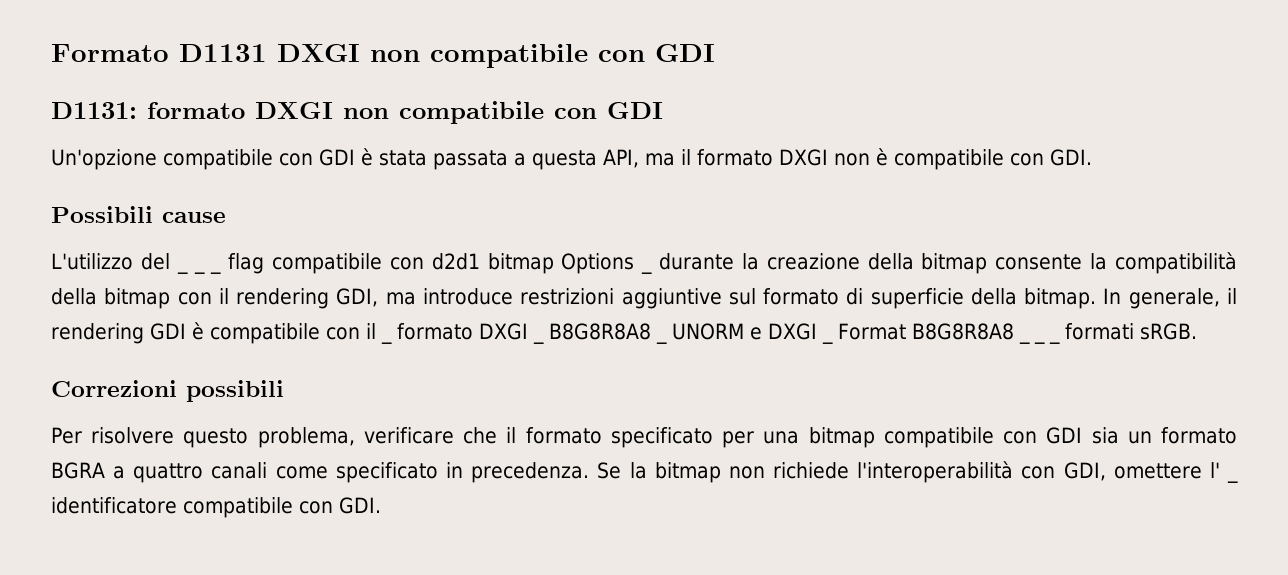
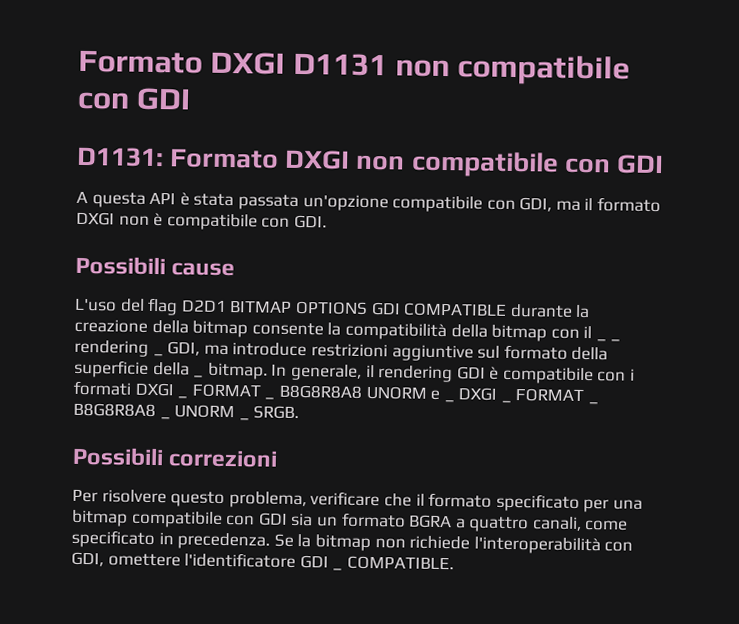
[51,44,715,68] [51,101,663,124] [51,148,639,170] Formato D1131 DXGI non compatibile con GDI // D1131: formato DXGI non compatibile con GDI // Un'opzione compatibile con GDI è stata passata a questa API, -> [78,49,631,86] [77,87,192,111] [77,146,664,178] [76,190,553,213] Formato DXGI D1131 non compatibile con GDI // D1131: Formato DXGI non compatibile con GDI // A questa API è stata passata un'opzione compatibile con GDI,
[51,253,653,274] L'utilizzo del _ _ _ flag compatibile con d2d1 bitmap Options _ -> [74,297,508,317] L'uso del flag D2D1 BITMAP OPTIONS GDI COMPATIBLE
[236,288,330,309] rendering -> [595,338,622,342] [74,339,164,357] _ _ rendering _
[846,288,864,305] di -> [571,346,609,361] della
(1017, 296) none -> [193,374,205,378] _
[366,323,376,339] [381,323,1197,344] [51,380,284,402] il _ formato DXGI _ B8G8R8A8 _ UNORM e DXGI _ Format B8G8R8A8 _ _ _ formati sRGB. // Correzioni possibili -> [630,368,636,381] [73,380,600,405] [73,402,300,421] [72,446,279,468] i formati DXGI _ FORMAT _ B8G8R8A8 UNORM e _ DXGI _ FORMAT _ B8G8R8A8 _ UNORM _ SRGB. // Possibili correzioni
[211,462,268,479] canali -> [531,516,582,531] canali,
[1209,462,1220,478] [1226,478,1238,483] [51,497,381,518] l' _ identificatore compatibile con GDI. -> [184,552,454,571] l'identificatore GDI _ COMPATIBLE.

